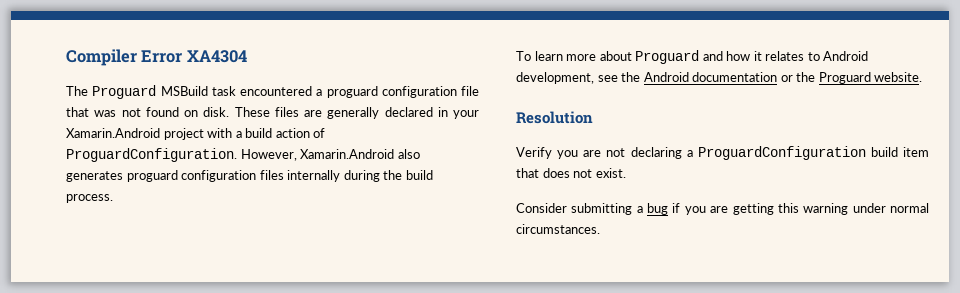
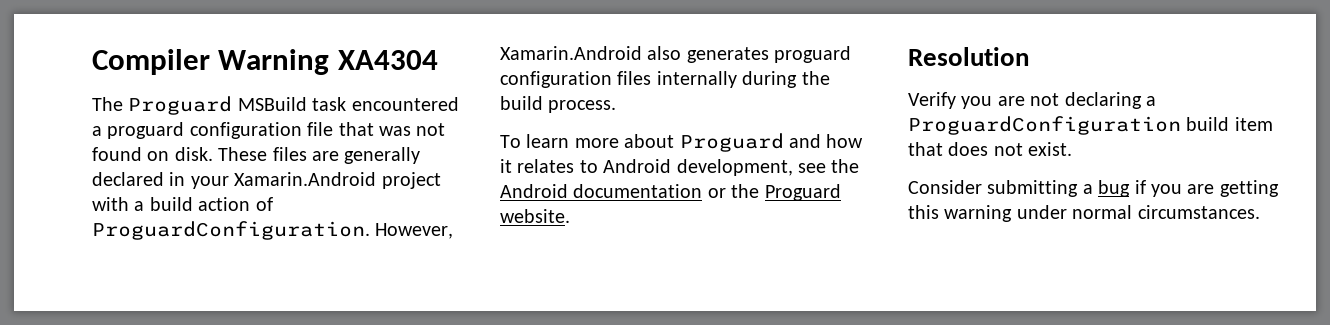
[141,50,183,63] Error -> [218,49,330,75] Warning

